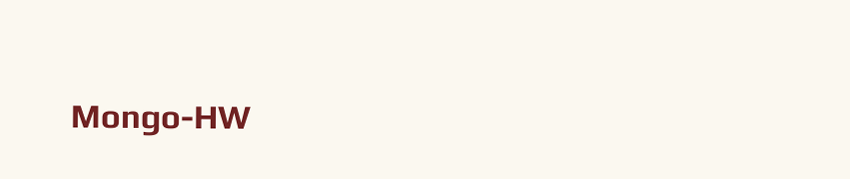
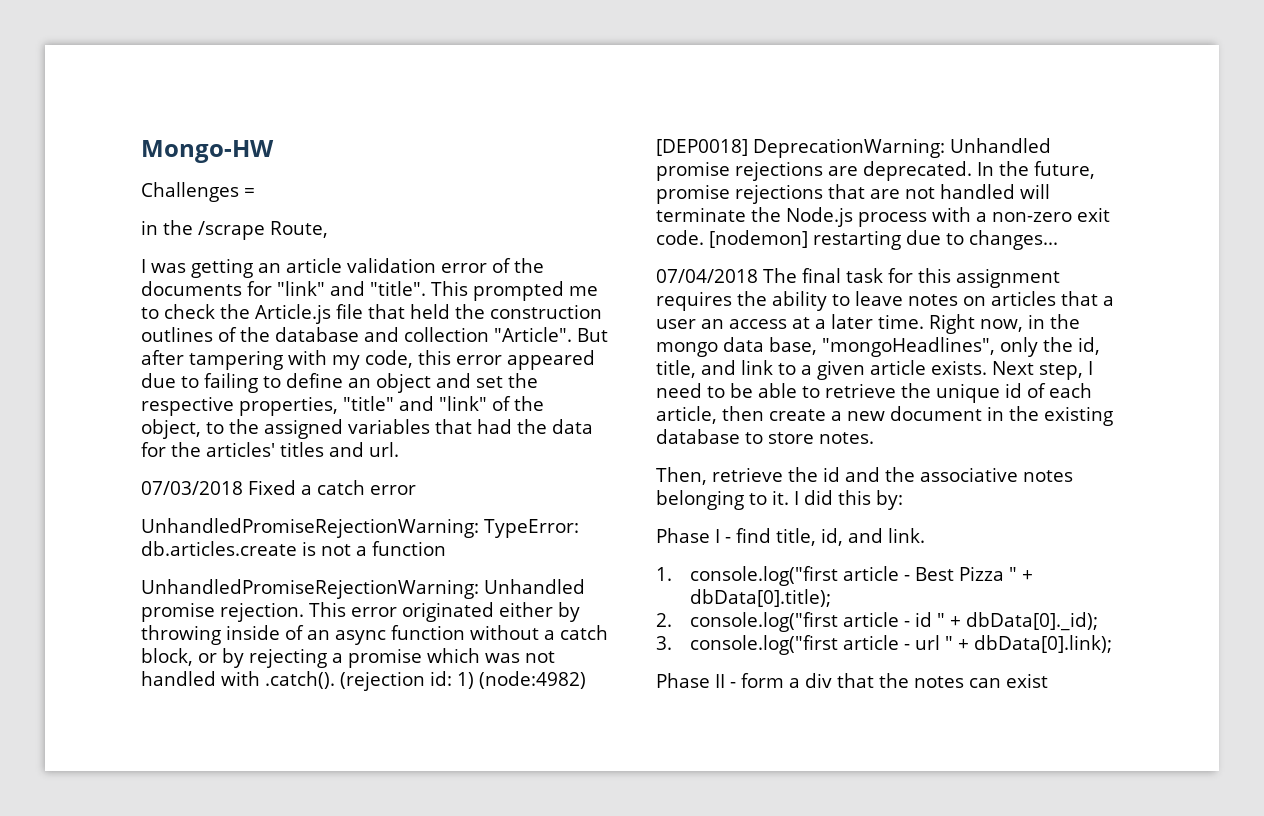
(251, 121) none -> [141,182,255,202] [141,220,328,240] [141,258,544,278] [141,281,598,301] [141,304,602,324] [141,327,608,342] [141,350,595,370] [141,373,538,393] [141,396,544,416] [141,419,593,439] [141,442,399,457] [141,480,416,495] [141,518,579,538] [141,541,446,556] [141,579,585,599] [141,602,580,622] [141,625,608,645] [141,648,555,668] [141,671,586,691] [656,138,1051,158] [656,161,1095,181] [656,184,1050,204] [656,207,1110,227] [656,230,1058,250] [656,268,1060,288] [656,291,1114,311] [656,314,1080,334] [656,337,1100,357] [656,360,1093,380] [656,383,1092,403] [656,406,1113,426] [656,429,874,444] [656,467,1073,485] [656,490,903,510] [656,528,925,546] [656,566,1033,586] [689,589,831,607] [656,612,1098,632] [656,635,1112,655] [656,673,1048,688] // Challenges = // in the /scrape Route, // I was getting an article validation error of the documents for "link" and "title". This prompted me to check the Article.js file that held the construction outlines of the database and collection "Article". But after tampering with my code, this error appeared due to failing to define an object and set the respective properties, "title" and "link" of the object, to the assigned variables that had the data for the articles' titles and url. // 07/03/2018 Fixed a catch error // UnhandledPromiseRejectionWarning: TypeError: db.articles.create is not a function // UnhandledPromiseRejectionWarning: Unhandled promise rejection. This error originated either by throwing inside of an async function without a catch block, or by rejecting a promise which was not handled with .catch(). (rejection id: 1) (node:4982) [DEP0018] DeprecationWarning: Unhandled promise rejections are deprecated. In the future, promise rejections that are not handled will terminate the Node.js process with a non-zero exit code. [nodemon] restarting due to changes... // 07/04/2018 The final task for this assignment requires the ability to leave notes on articles that a user an access at a later time. Right now, in the mongo data base, "mongoHeadlines", only the id, title, and link to a given article exists. Next step, I need to be able to retrieve the unique id of each article, then create a new document in the existing database to store notes. // Then, retrieve the id and the associative notes belonging to it. I did this by: // Phase I - find title, id, and link. // 1. console.log("first article - Best Pizza " + dbData[0].title); // 2. console.log("first article - id " + dbData[0]._id); // 3. console.log("first article - url " + dbData[0].link); // Phase II - form a div that the notes can exist

